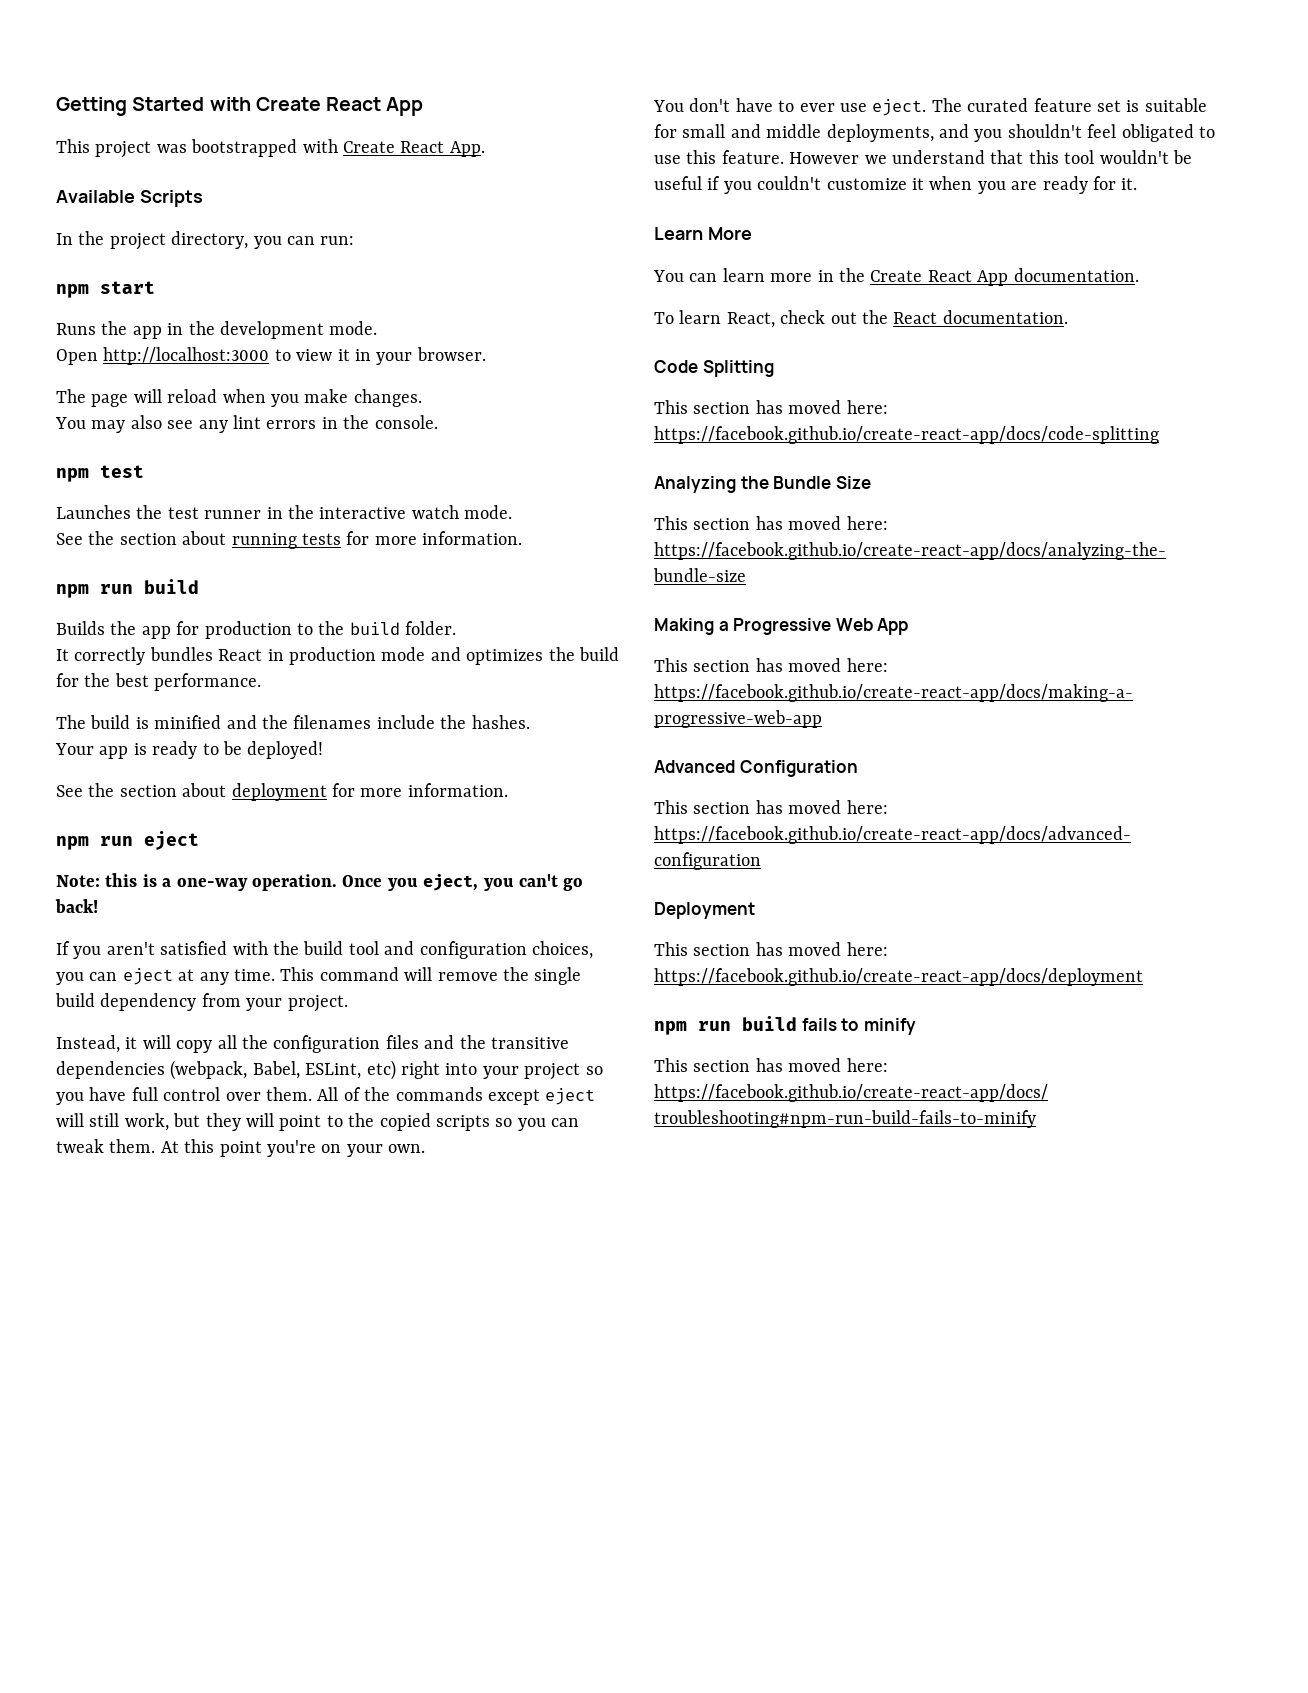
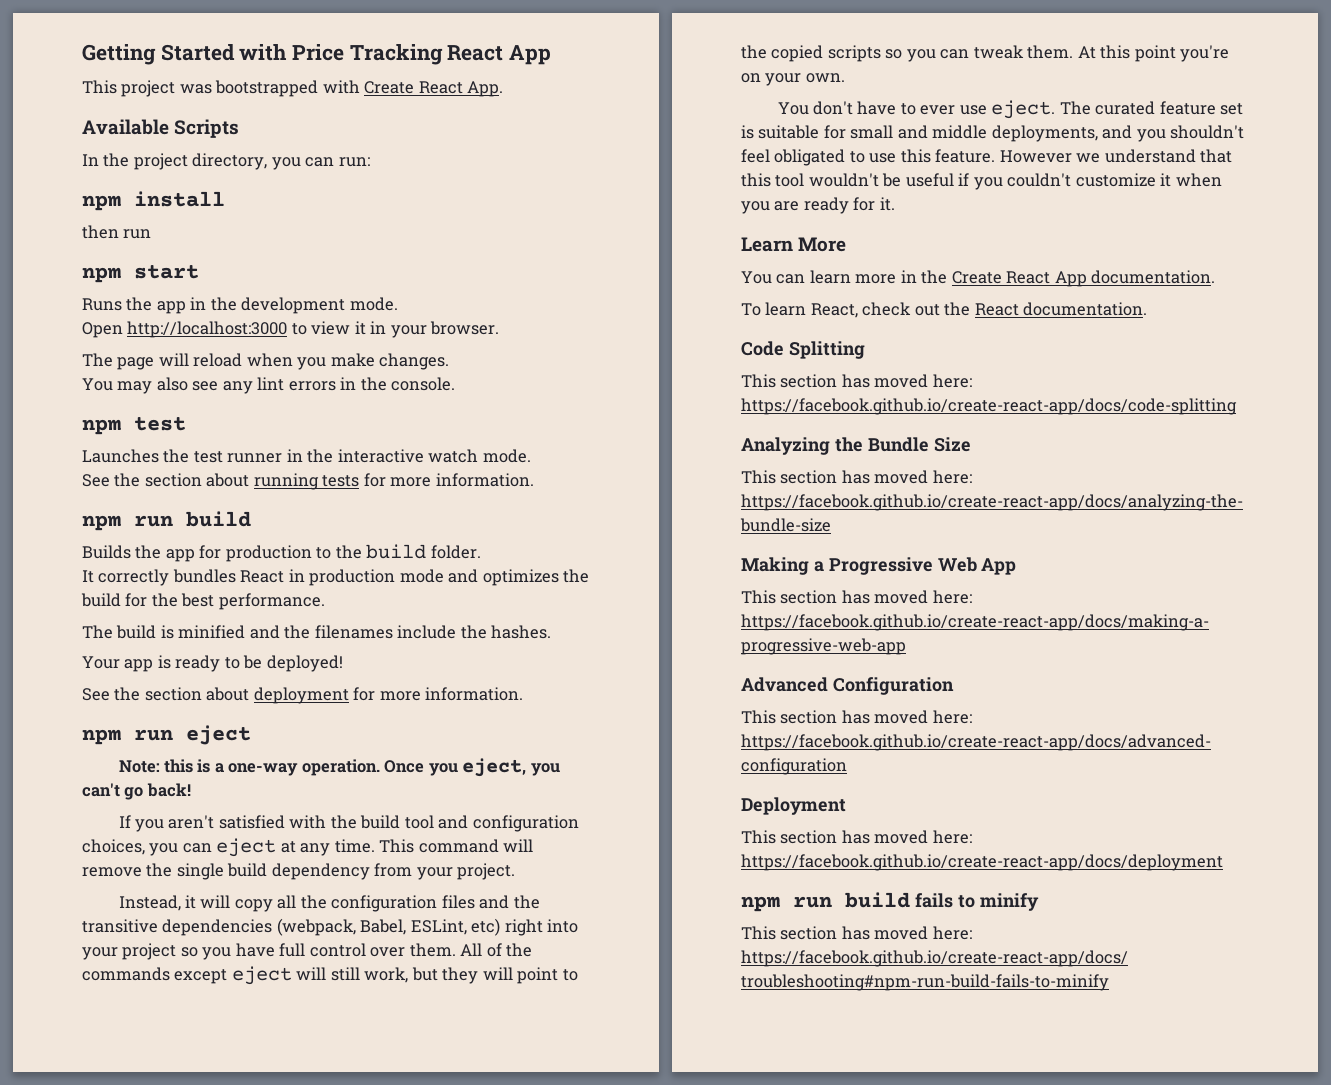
[255,97,321,111] Create -> [292,44,443,65] Price Tracking
(355, 240) none -> [82,191,225,211] [82,225,152,239] // npm install // then run

